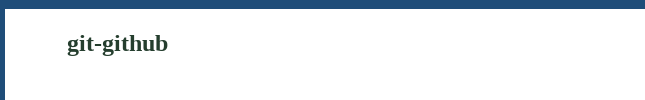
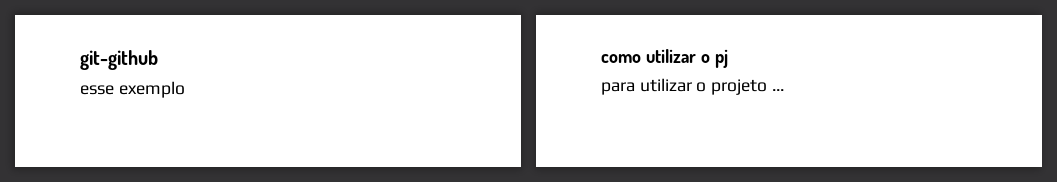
(168, 45) none -> [80,81,185,98] [601,49,728,68] [601,78,784,95] // esse exemplo // como utilizar o pj // para utilizar o projeto ...

